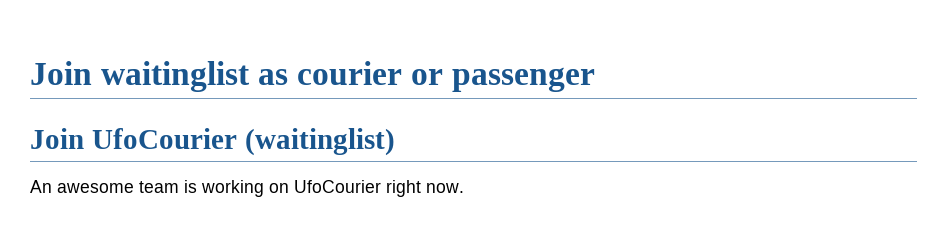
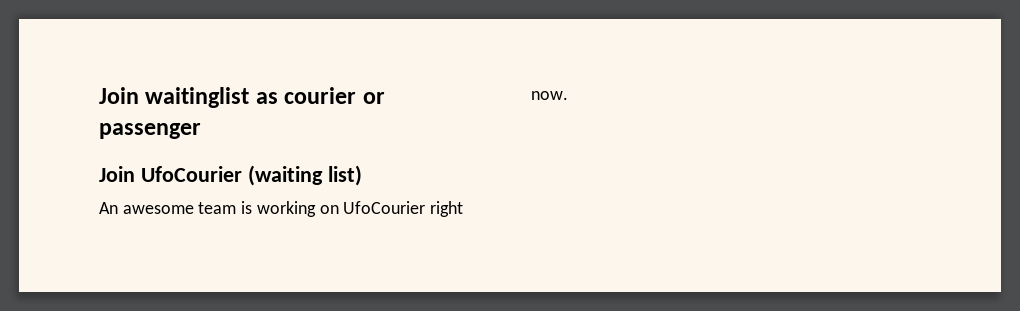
[244,128,395,156] (waitinglist) -> [247,165,362,186] (waiting list)

